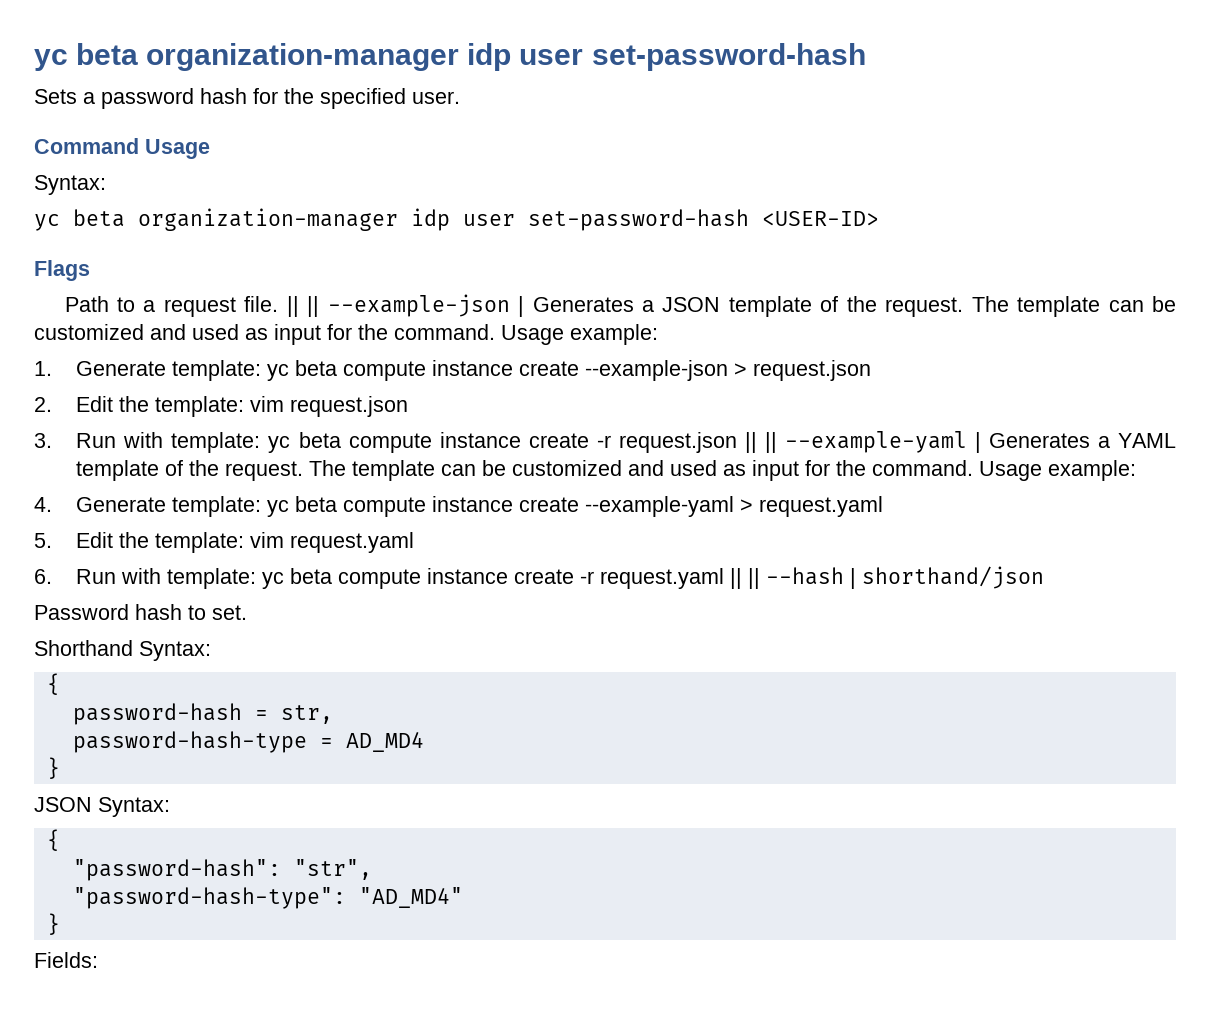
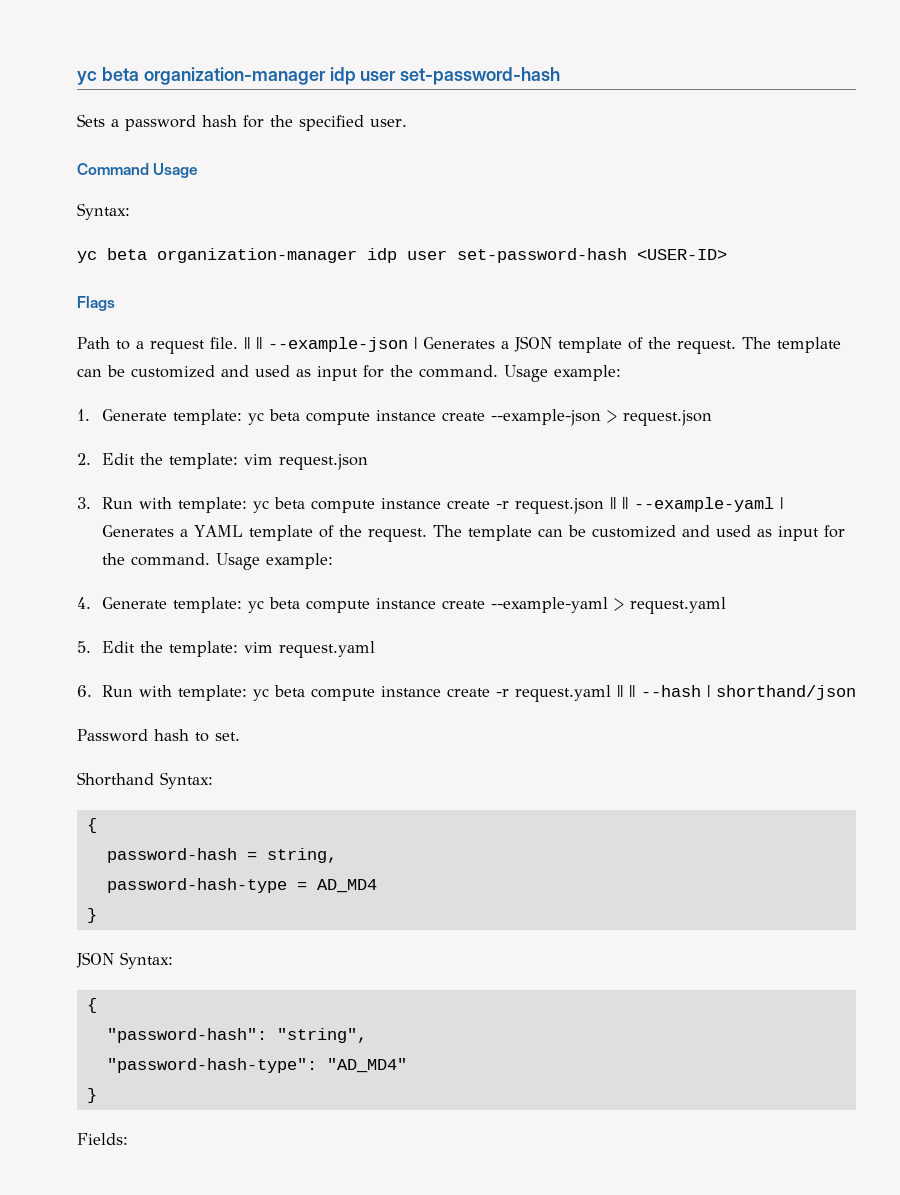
[280,705,333,724] str, -> [266,848,337,863] string,
[293,859,372,880] "str", -> [276,1028,367,1043] "string",

